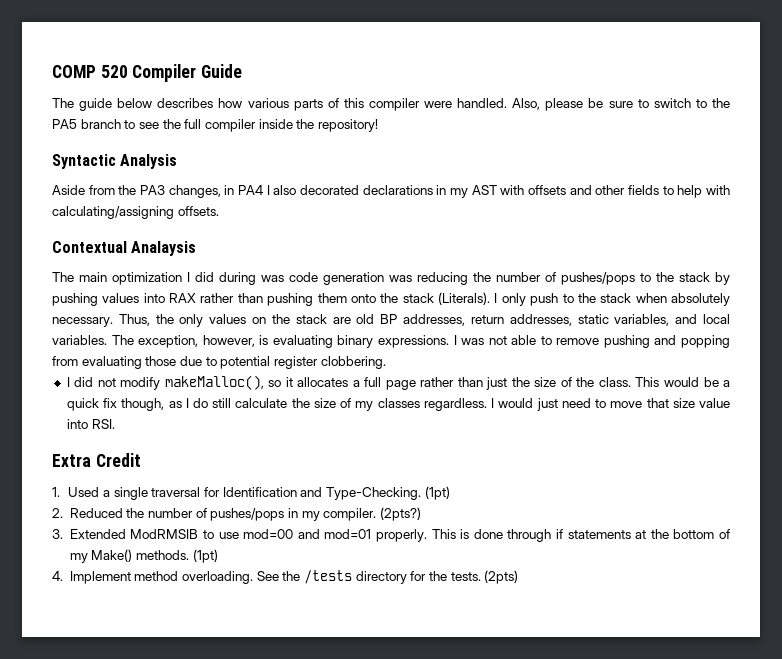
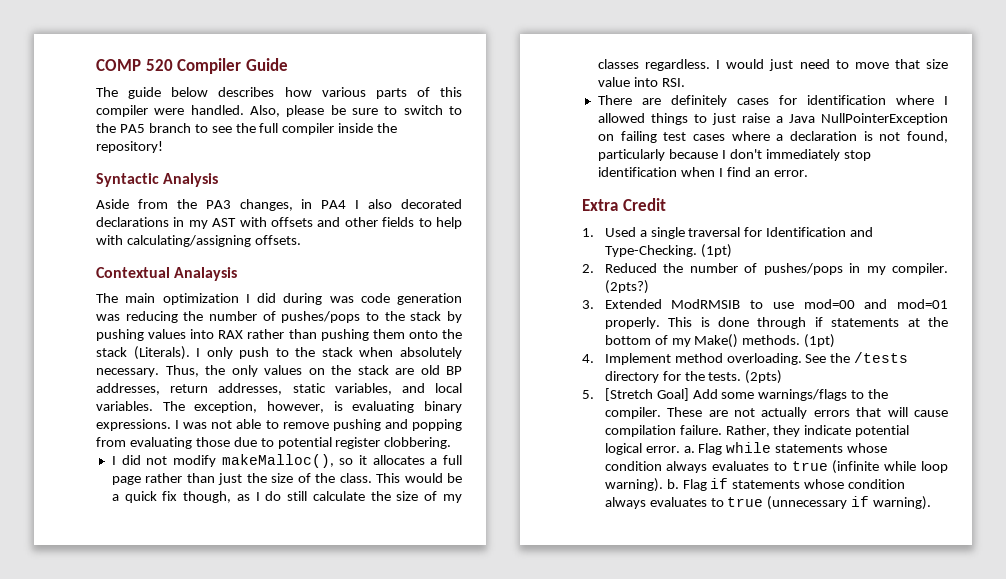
(115, 424) none -> [597,95,948,107] [597,113,948,125] [597,131,948,143] [597,149,871,161] [597,167,808,177] // There are definitely cases for identification where I allowed things to just raise a Java NullPointerException on failing test cases where a declaration is not found, particularly because I don't immediately stop identification when I find an error.
(519, 577) none -> [582,388,889,401] [604,407,949,419] [604,425,910,437] [604,442,888,455] [604,460,948,474] [604,478,906,492] [604,496,932,510] // 5. [Stretch Goal] Add some warnings/flags to the compiler. These are not actually errors that will cause compilation failure. Rather, they indicate potential logical error. a. Flag while statements whose condition always evaluates to true (infinite while loop warning). b. Flag if statements whose condition always evaluates to true (unnecessary if warning).

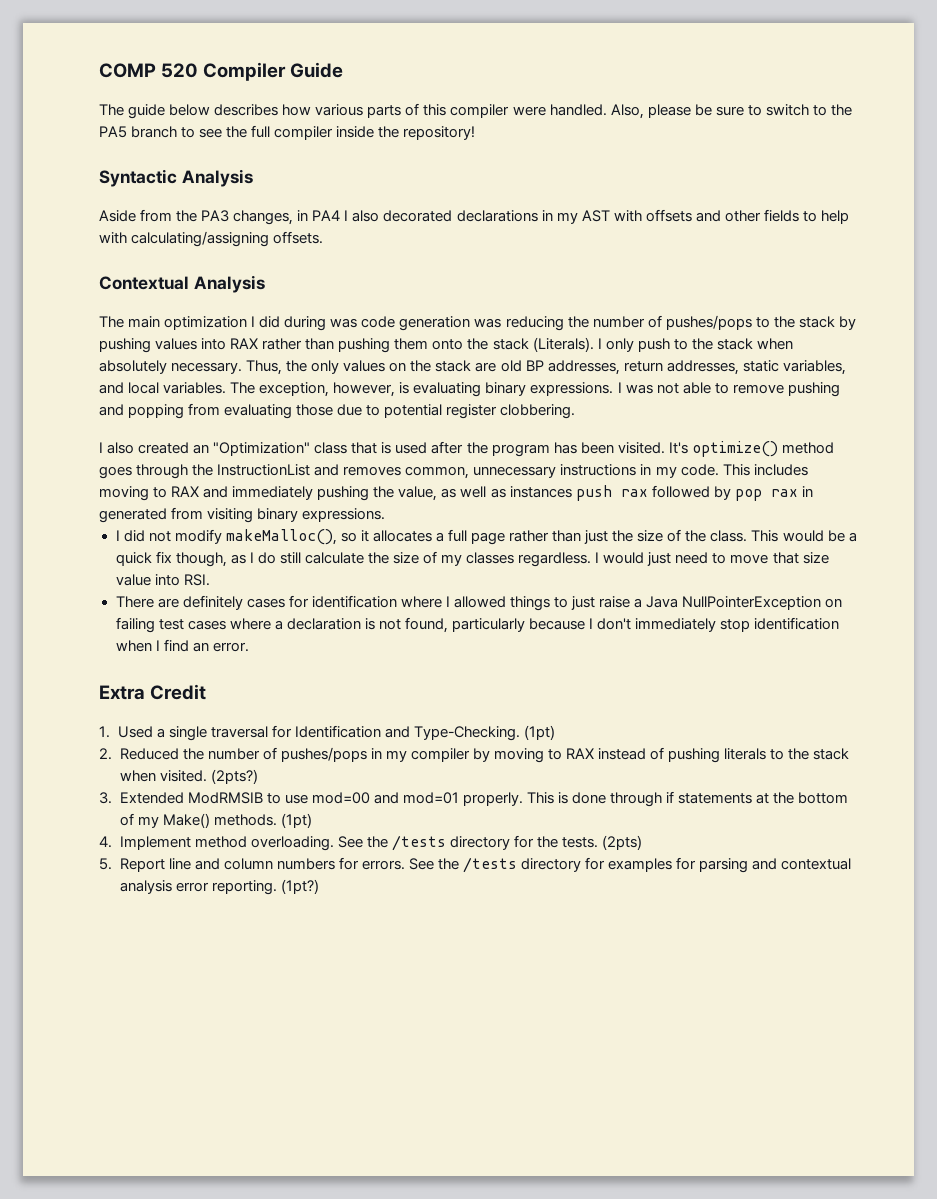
[174,267,238,281] Analaysis -> [193,275,265,293] Analysis
(452, 443) none -> [99,441,834,457] [99,464,808,479] [99,485,813,501] [99,507,386,523] // I also created an "Optimization" class that is used after the program has been visited. It's optimize() method goes through the InstructionList and removes common, unnecessary instructions in my code. This includes moving to RAX and immediately pushing the value, as well as instances push rax followed by pop rax in generated from visiting binary expressions.
[892,263,948,275] compiler. -> [410,747,850,763] [119,770,207,782] compiler by moving to RAX instead of pushing literals to the stack when visited.
[604,388,889,401] [604,407,949,419] [604,425,910,437] [604,442,888,455] [604,460,948,474] [604,478,906,492] [604,496,932,510] [Stretch Goal] Add some warnings/flags to the compiler. These are not actually errors that will cause compilation failure. Rather, they indicate potential logical error. a. Flag while statements whose condition always evaluates to true (infinite while loop warning). b. Flag if statements whose condition always evaluates to true (unnecessary if warning). -> [119,857,852,873] [119,879,319,895] Report line and column numbers for errors. See the /tests directory for examples for parsing and contextual analysis error reporting. (1pt?)

